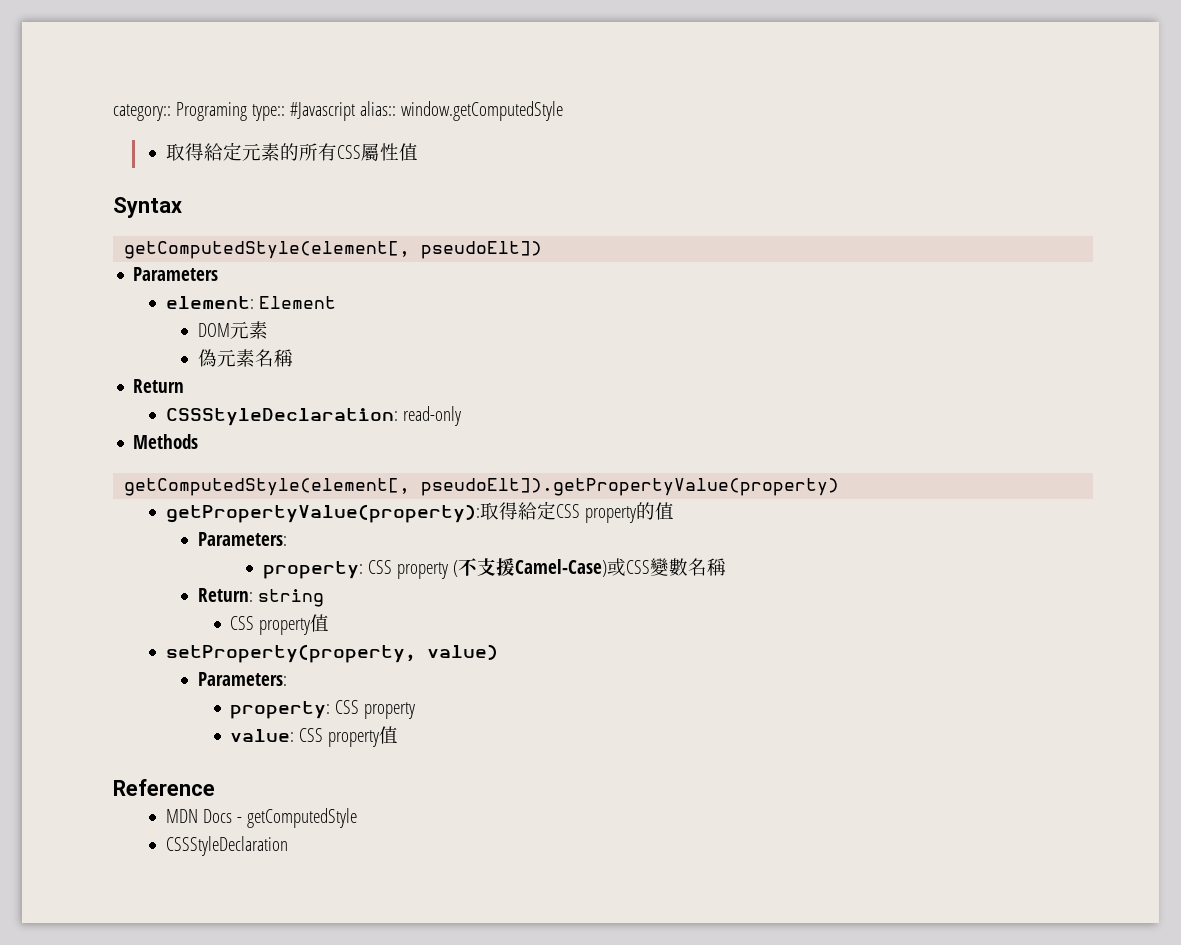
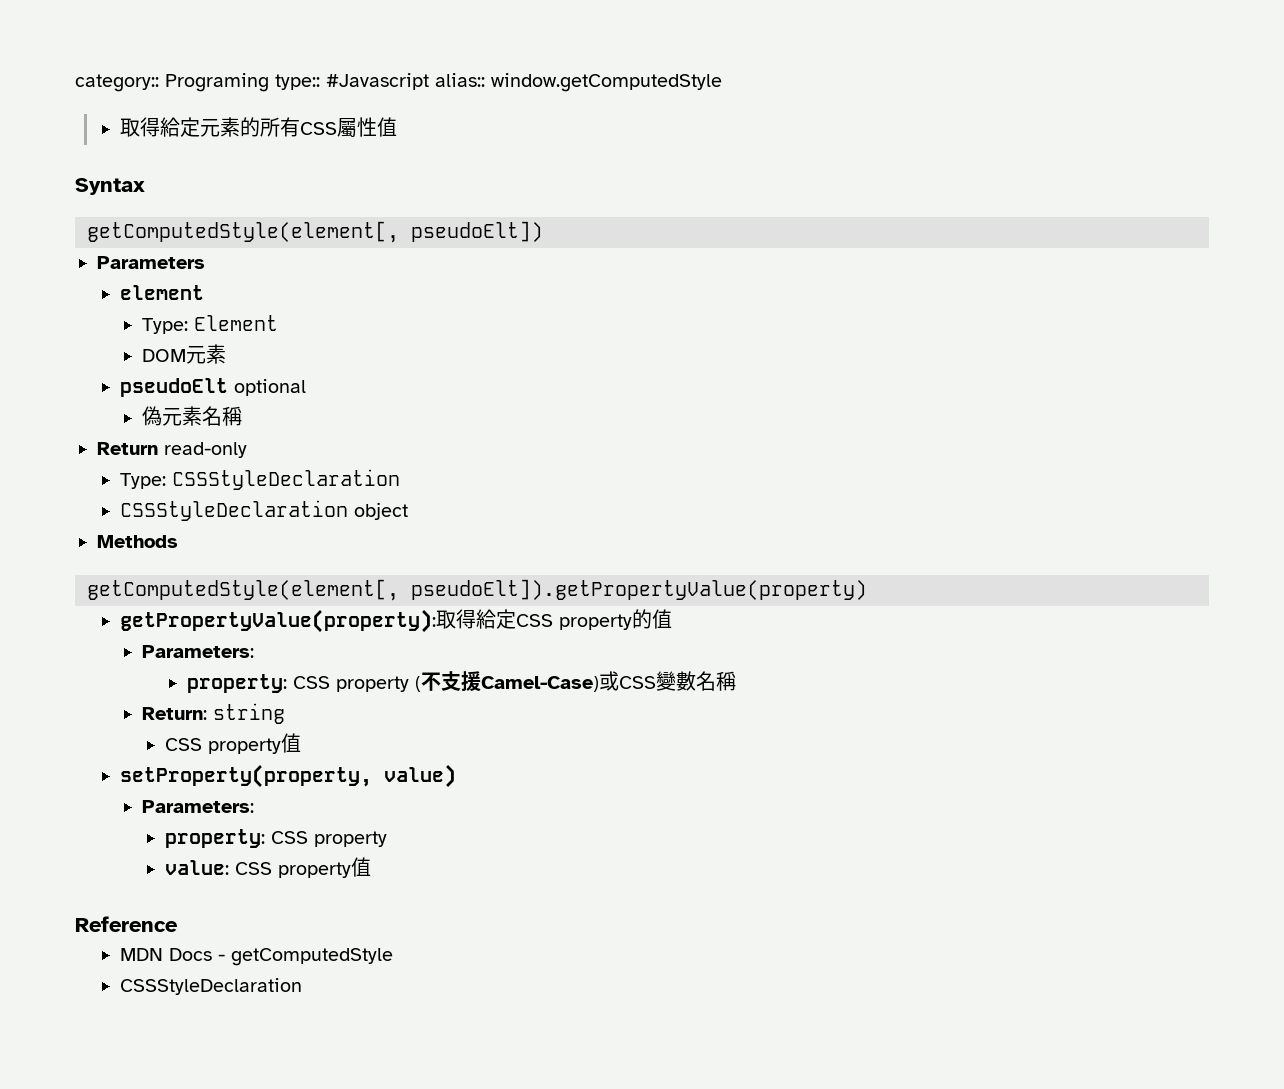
[165,296,254,309] element: -> [119,285,204,300] [142,318,189,334] element // Type:
(268, 330) none -> [119,378,306,397] // pseudoElt optional
[165,406,461,426] // CSSStyleDeclaration: read-only -> [164,442,247,458] [119,469,400,490] [119,500,408,521] read-only // Type: CSSStyleDeclaration // CSSStyleDeclaration object

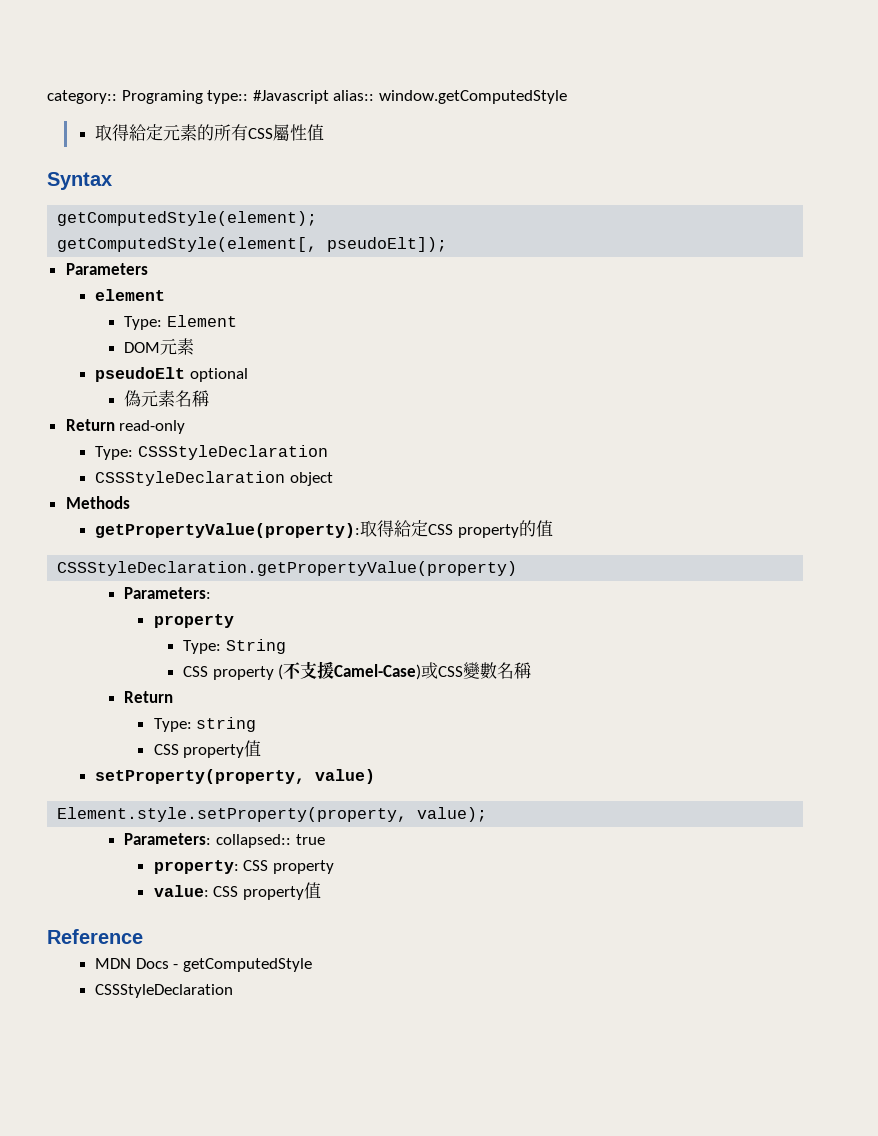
[87,221,543,243] // getComputedStyle(element[, pseudoElt]) -> [57,211,318,226] [57,237,448,252] // getComputedStyle(element); // getComputedStyle(element[, pseudoElt]);
[87,579,867,601] // getComputedStyle(element[, pseudoElt]).getPropertyValue(property) -> (130, 502) none
[142,645,255,658] [187,674,288,693] // Parameters: // property: -> [57,561,518,576] [124,587,212,599] [153,614,234,628] [183,639,286,654] // CSSStyleDeclaration.getPropertyValue(property) // Parameters: // property // Type: String //
[142,707,208,720] Return: -> [124,691,174,703] [153,718,192,732] Return // Type:
[142,800,255,813] // Parameters: -> [57,807,488,822] [124,833,325,848] // Element.style.setProperty(property, value); // Parameters: collapsed:: true

